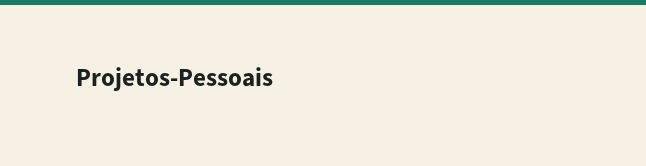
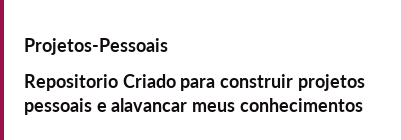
(273, 79) none -> [24,74,365,91] [24,98,363,115] // Repositorio Criado para construir projetos pessoais e alavancar meus conhecimentos

